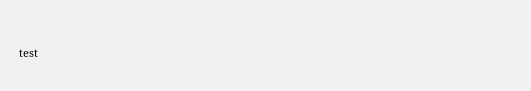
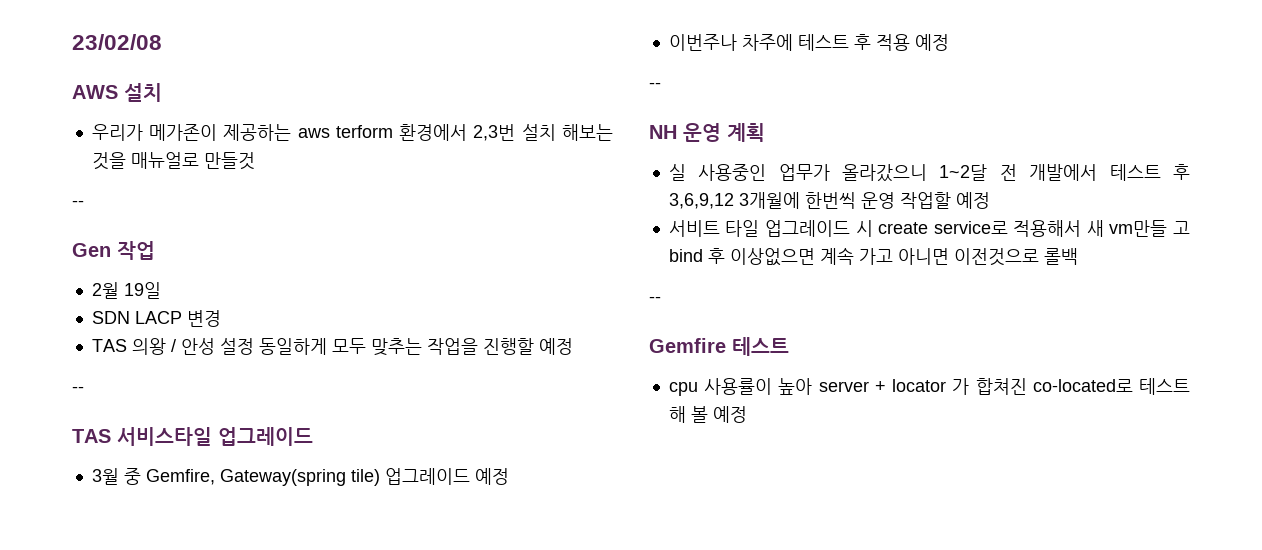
[19,49,38,57] test -> [72,34,162,50] [72,83,162,102] [91,124,613,141] [91,152,255,170] [72,200,84,207] [72,241,155,260] [91,282,161,299] [91,310,221,327] [91,338,573,356] [72,386,84,393] [72,427,313,446] [91,468,509,486] [668,34,949,51] [649,82,661,89] [649,123,765,142] [668,164,1190,182] [668,192,990,209] [668,220,1190,237] [668,247,1078,266] [649,296,661,303] [649,337,789,356] [668,378,1190,396] [668,406,747,423] 23/02/08 // AWS 설치 // 우리가 메가존이 제공하는 aws terform 환경에서 2,3번 설치 해보는 것을 매뉴얼로 만들것 // -- // Gen 작업 // 2월 19일 // SDN LACP 변경 // TAS 의왕 / 안성 설정 동일하게 모두 맞추는 작업을 진행할 예정 // -- // TAS 서비스타일 업그레이드 // 3월 중 Gemfire, Gateway(spring tile) 업그레이드 예정 // 이번주나 차주에 테스트 후 적용 예정 // -- // NH 운영 계획 // 실 사용중인 업무가 올라갔으니 1~2달 전 개발에서 테스트 후 3,6,9,12 3개월에 한번씩 운영 작업할 예정 // 서비트 타일 업그레이드 시 create service로 적용해서 새 vm만들 고 bind 후 이상없으면 계속 가고 아니면 이전것으로 롤백 // -- // Gemfire 테스트 // cpu 사용률이 높아 server + locator 가 합쳐진 co-located로 테스트 해 볼 예정

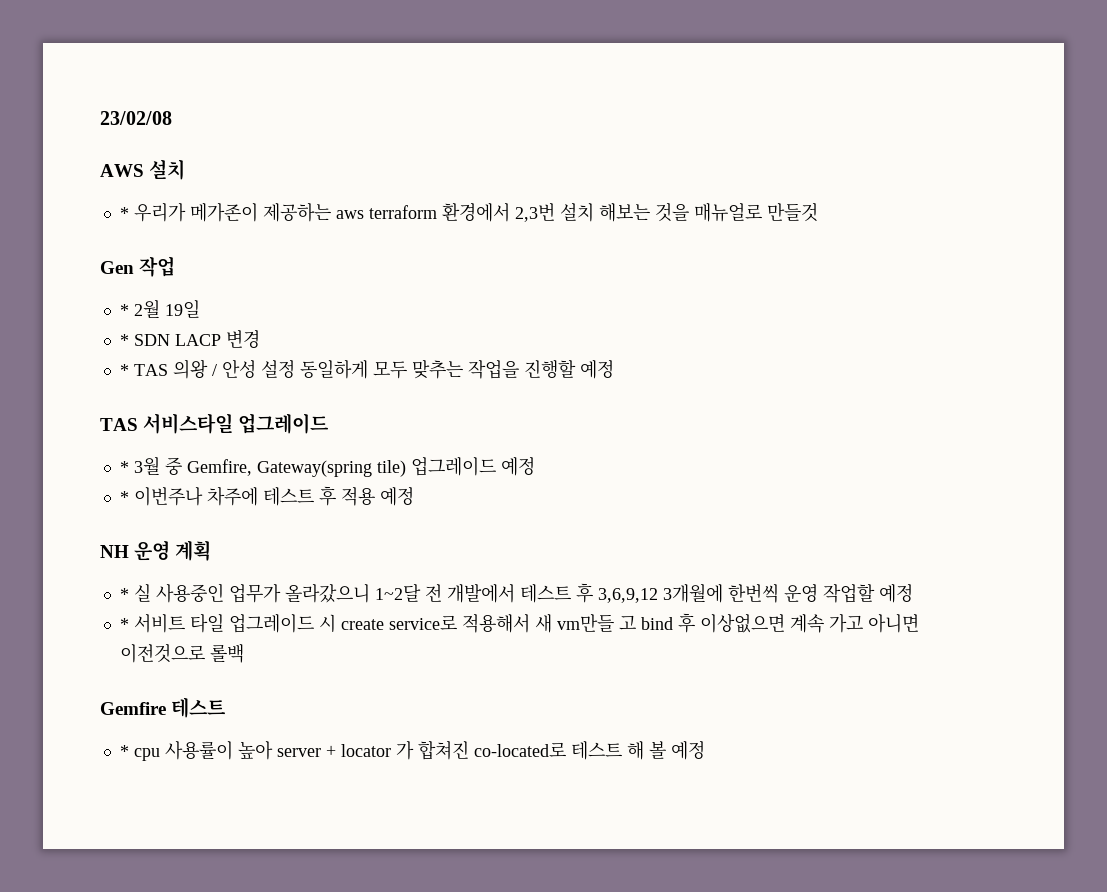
(162, 92) none -> [119,207,129,219] *
[335,125,393,138] terform -> [368,205,437,219] terraform
[72,200,84,207] // -- -> (818, 212) none
(155, 250) none -> [119,304,129,316] *
(161, 290) none -> [119,334,129,346] *
(221, 318) none -> [119,364,129,376] *
[72,386,84,393] // -- -> (614, 369) none
(313, 436) none -> [119,461,129,473] *
(509, 476) none -> [119,491,129,503] *
[649,82,661,89] // -- -> (414, 496) none
(765, 132) none -> [119,588,129,600] *
(990, 200) none -> [119,618,129,630] *
[649,296,661,303] // -- -> (244, 653) none
(789, 346) none -> [119,745,129,757] *

